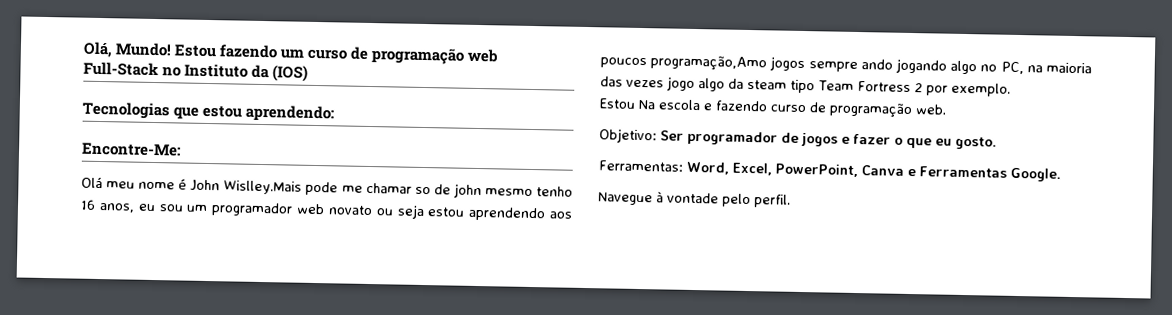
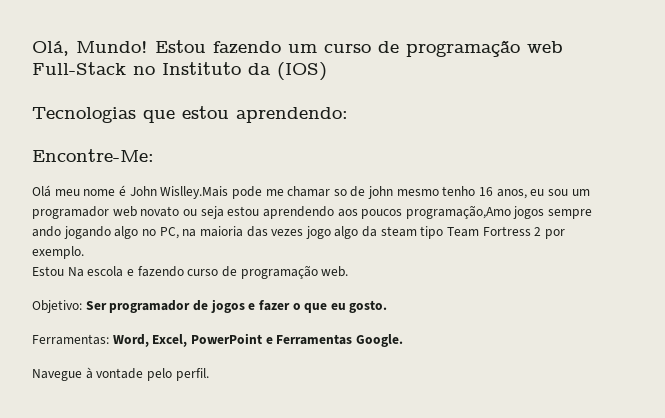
[775,163,904,178] PowerPoint, Canva -> [190,333,262,344] PowerPoint

